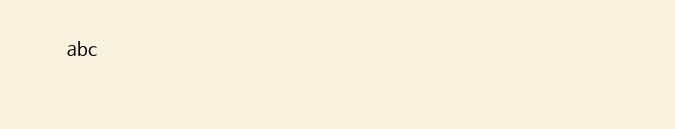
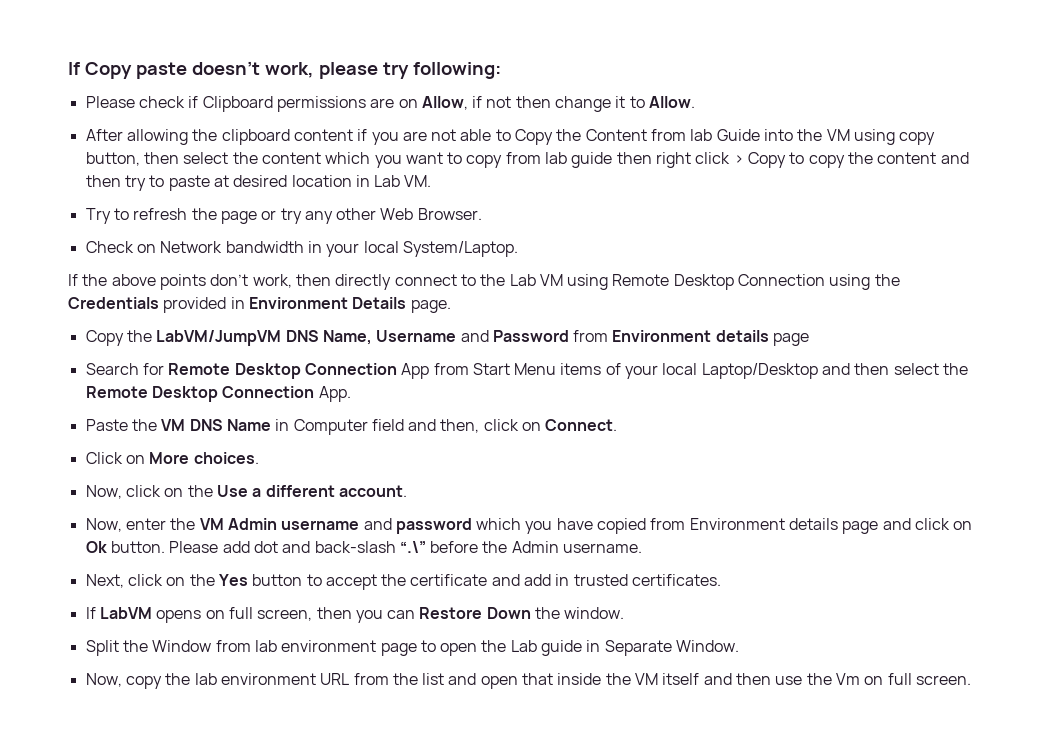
[67,41,97,57] abc -> [68,61,501,79] [85,96,696,112] [85,129,936,145] [85,152,969,168] [85,175,432,191] [85,208,482,224] [85,241,518,257] [68,274,900,290] [68,297,451,313] [85,330,810,346] [85,363,969,379] [85,386,351,402] [85,419,618,435] [85,452,259,464] [85,485,407,499] [85,518,973,534] [85,541,643,553] [85,574,722,590] [85,607,625,623] [85,640,740,656] [85,673,971,689] If Copy paste doesn’t work, please try following: // Please check if Clipboard permissions are on Allow, if not then change it to Allow. // After allowing the clipboard content if you are not able to Copy the Content from lab Guide into the VM using copy button, then select the content which you want to copy from lab guide then right click > Copy to copy the content and then try to paste at desired location in Lab VM. // Try to refresh the page or try any other Web Browser. // Check on Network bandwidth in your local System/Laptop. // If the above points don’t work, then directly connect to the Lab VM using Remote Desktop Connection using the Credentials provided in Environment Details page. // Copy the LabVM/JumpVM DNS Name, Username and Password from Environment details page // Search for Remote Desktop Connection App from Start Menu items of your local Laptop/Desktop and then select the Remote Desktop Connection App. // Paste the VM DNS Name in Computer field and then, click on Connect. // Click on More choices. // Now, click on the Use a different account. // Now, enter the VM Admin username and password which you have copied from Environment details page and click on Ok button. Please add dot and back-slash “.\” before the Admin username. // Next, click on the Yes button to accept the certificate and add in trusted certificates. // If LabVM opens on full screen, then you can Restore Down the window. // Split the Window from lab environment page to open the Lab guide in Separate Window. // Now, copy the lab environment URL from the list and open that inside the VM itself and then use the Vm on full screen.

